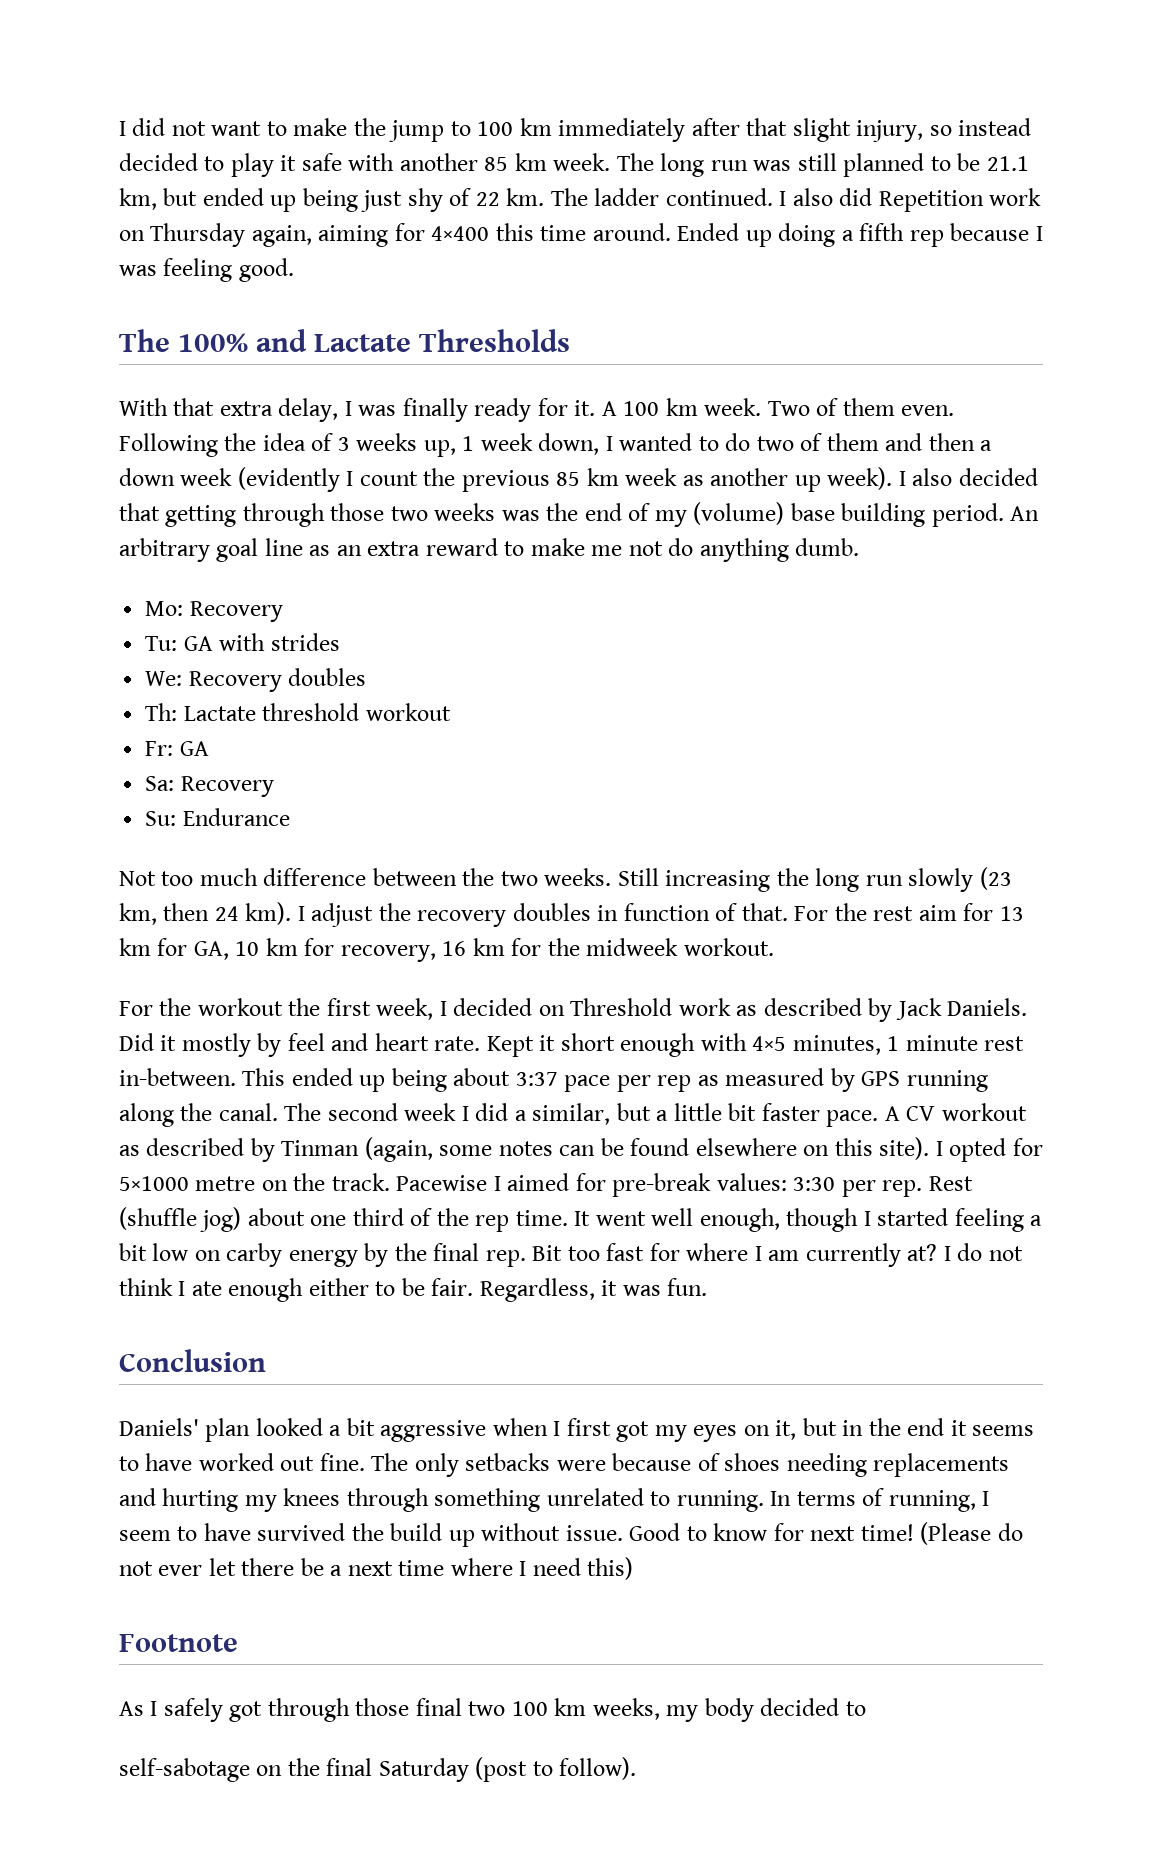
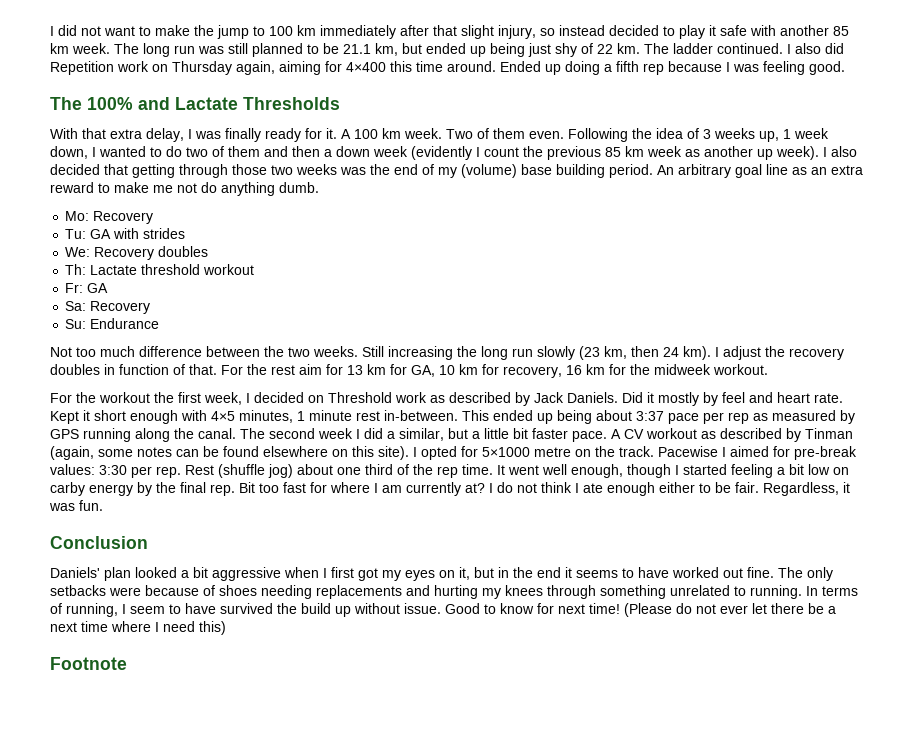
[119,1698,866,1722] [119,1757,637,1782] // As I safely got through those final two 100 km weeks, my body decided to // self-sabotage on the final Saturday (post to follow). -> (127, 663) none

